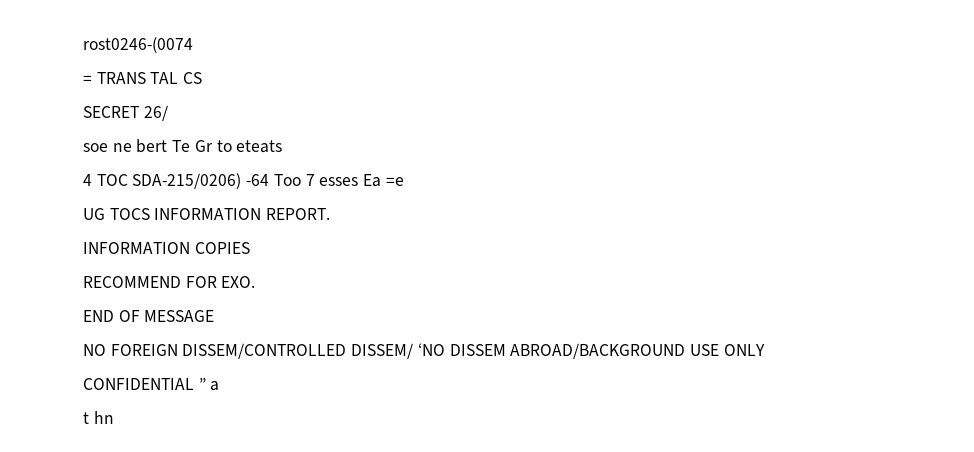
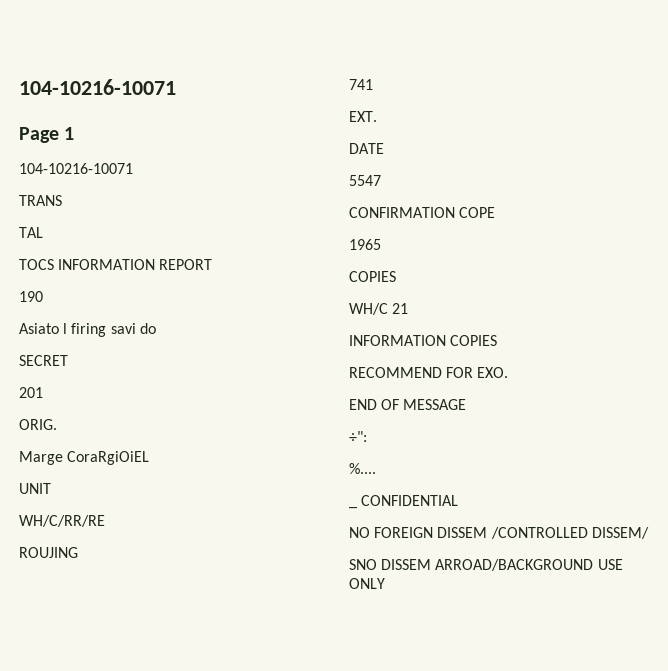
[83,37,193,53] [83,75,92,84] rost0246-(0074 // = -> [19,79,176,95] [19,127,75,143] [19,163,133,174] 104-10216-10071 // Page 1 // 104-10216-10071 //
(146, 78) none -> (62, 200) //
[183,72,203,84] [83,105,168,121] [83,139,283,153] [83,173,404,189] [83,208,331,220] CS // SECRET 26/ // soe ne bert Te Gr to eteats // 4 TOC SDA-215/0206) -64 Too 7 esses Ea =e // UG TOCS INFORMATION REPORT. -> [19,259,213,270] [19,291,43,302] [19,323,156,337] [19,355,68,366] [19,387,43,398] [19,419,57,430] [19,451,150,465] [19,483,51,494] [19,515,105,527] [19,547,78,558] [349,79,373,90] [349,111,377,122] [349,143,384,154] [349,175,381,186] [349,207,496,218] [349,239,381,250] [349,271,396,282] [349,303,409,315] // TOCS INFORMATION REPORT // 190 // Asiato l firing savi do // SECRET // 201 // ORIG. // Marge CoraRgiOiEL // UNIT // WH/C/RR/RE // ROUJING // 741 // EXT. // DATE // 5547 // CONFIRMATION COPE // 1965 // COPIES // WH/C 21
(215, 316) none -> [349,431,367,442] [349,463,376,474] [349,506,357,509] [361,495,459,506] // ÷": // %.... // _ CONFIDENTIAL
[182,343,347,359] DISSEM/CONTROLLED -> [437,527,588,539] DISSEM /CONTROLLED
[417,343,686,359] ‘NO DISSEM ABROAD/BACKGROUND -> [349,559,594,571] // SNO DISSEM ARROAD/BACKGROUND
[83,378,220,391] [83,411,114,424] // CONFIDENTIAL ” a // t hn -> (385, 583) none

